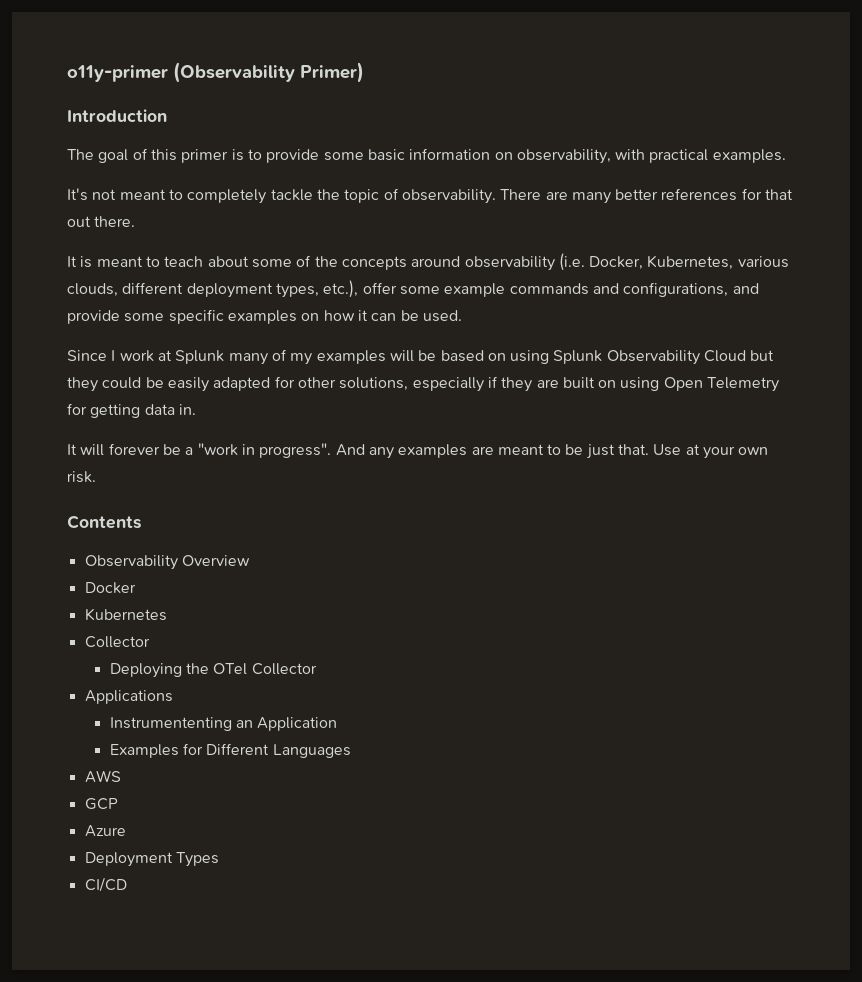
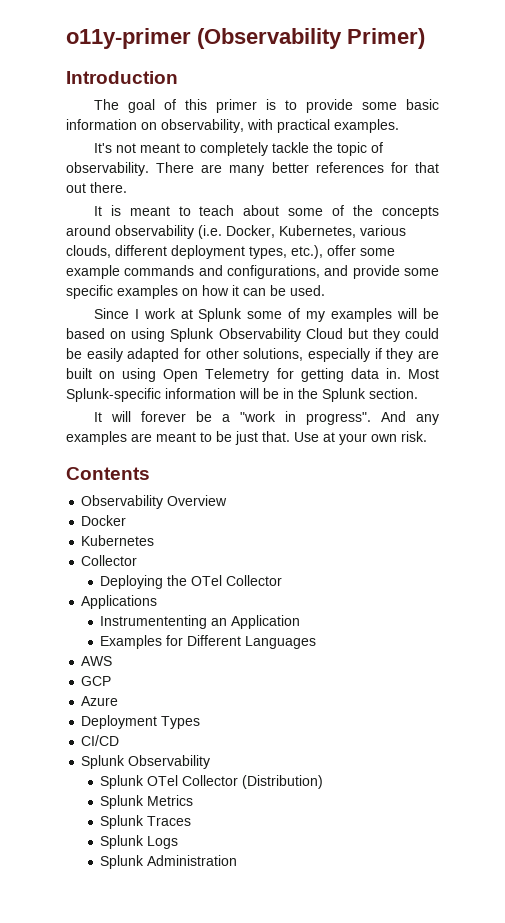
[228,353,268,365] many -> [247,311,283,319] some
(196, 409) none -> [407,369,439,379] [66,388,418,402] Most Splunk-specific information will be in the Splunk section.
(127, 884) none -> [81,755,211,769] [100,775,324,789] [100,795,194,809] [100,815,192,829] [100,835,179,849] [100,855,238,869] // Splunk Observability // Splunk OTel Collector (Distribution) // Splunk Metrics // Splunk Traces // Splunk Logs // Splunk Administration

